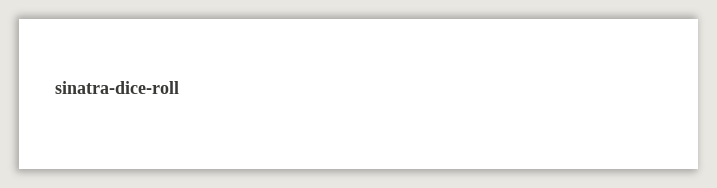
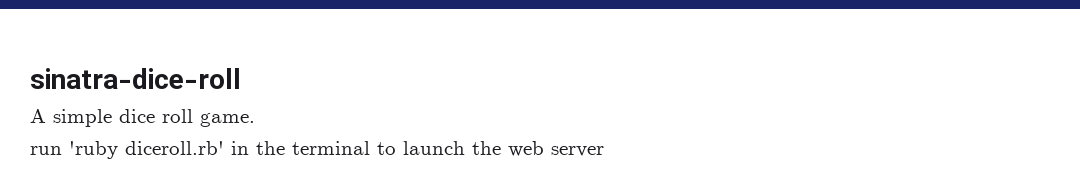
(179, 87) none -> [30,109,255,127] [30,141,604,159] // A simple dice roll game. // run 'ruby diceroll.rb' in the terminal to launch the web server

